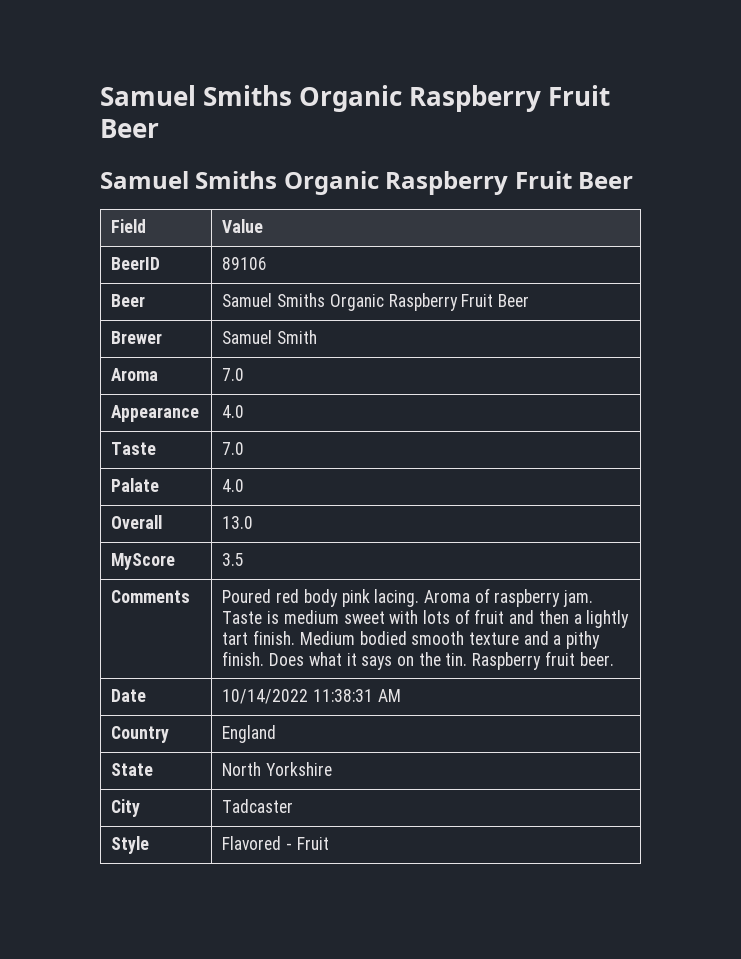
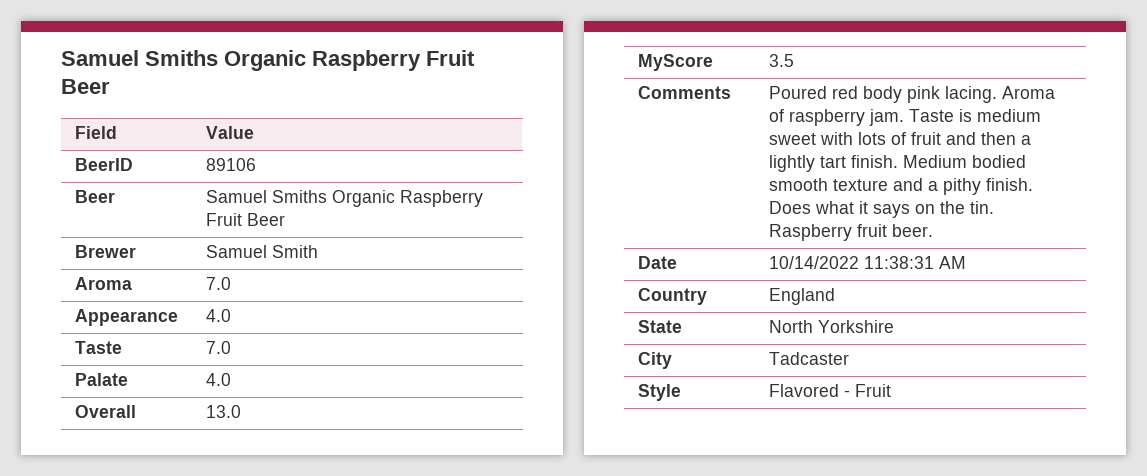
[100,85,611,112] [100,119,159,138] [100,171,634,195] Samuel Smiths Organic Raspberry Fruit Beer // Samuel Smiths Organic Raspberry Fruit Beer -> [61,50,475,71] [61,79,110,94] Samuel Smiths Organic Raspberry Fruit Beer

